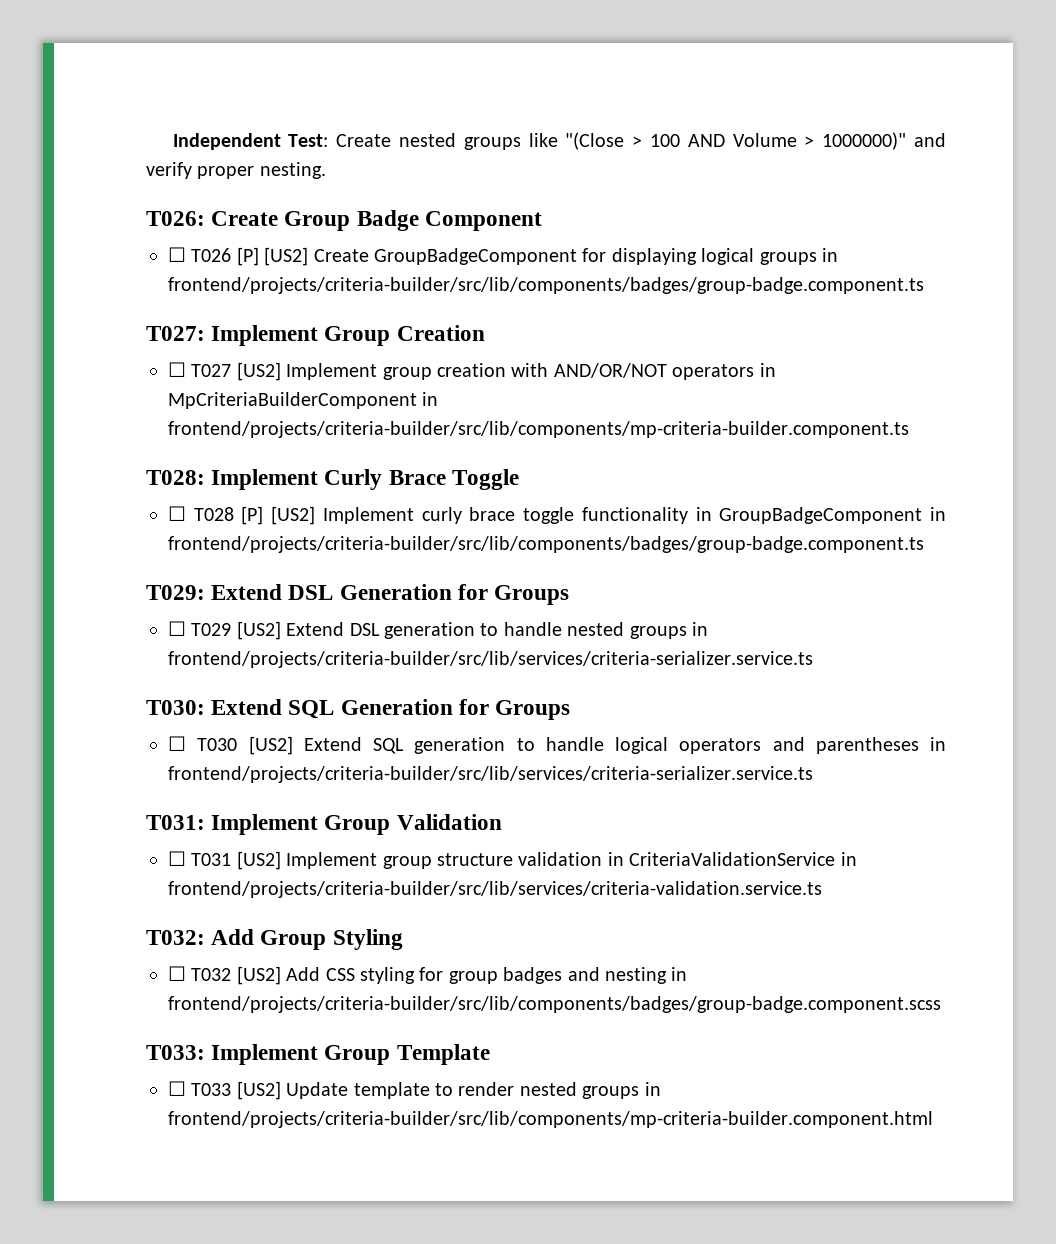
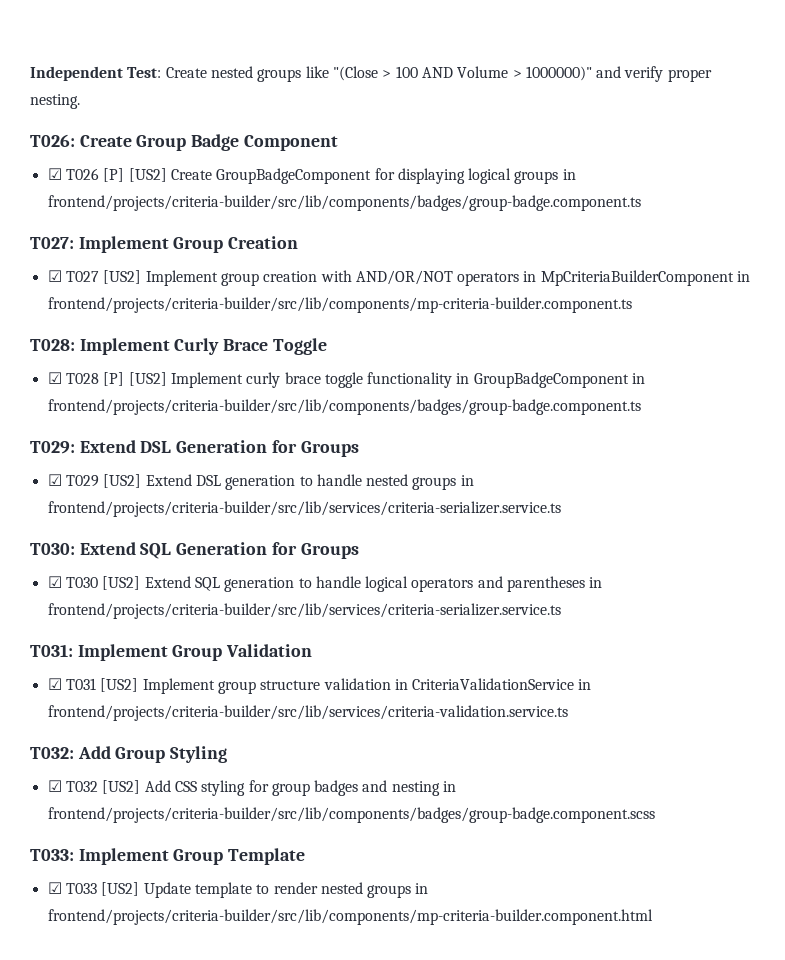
[168,247,186,262] ☐ -> [47,168,62,180] ☑
[168,362,186,377] ☐ -> [47,270,62,282] ☑
[168,506,186,521] ☐ -> [47,372,62,384] ☑
[168,621,186,636] ☐ -> [47,474,62,486] ☑
[168,736,186,751] ☐ -> [47,576,62,588] ☑
[168,851,186,866] ☐ -> [47,678,62,690] ☑
[168,966,186,981] ☐ -> [47,780,62,792] ☑
[168,1081,186,1096] ☐ -> [47,882,62,894] ☑

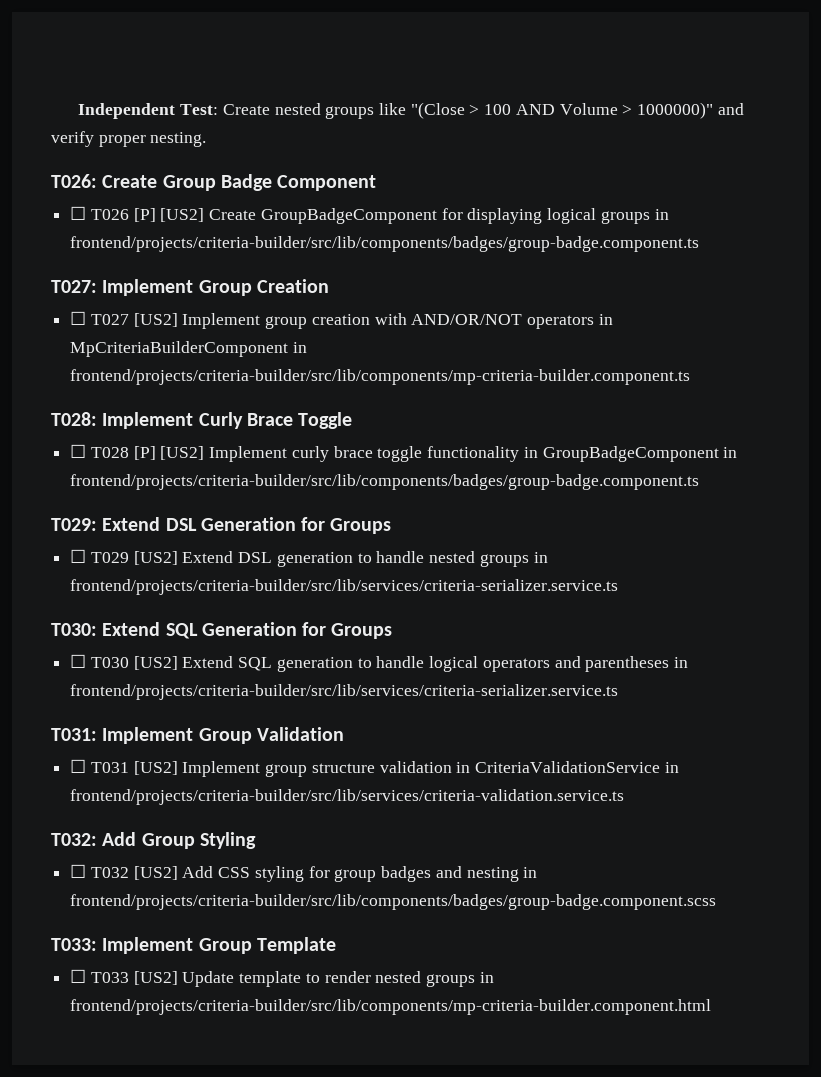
[47,168,62,180] ☑ -> [70,206,87,220] ☐
[47,270,62,282] ☑ -> [70,311,87,325] ☐
[47,372,62,384] ☑ -> [70,444,87,458] ☐
[47,474,62,486] ☑ -> [70,549,87,563] ☐
[47,576,62,588] ☑ -> [70,654,87,668] ☐
[47,678,62,690] ☑ -> [70,759,87,773] ☐
[47,780,62,792] ☑ -> [70,864,87,878] ☐
[47,882,62,894] ☑ -> [70,969,87,983] ☐

